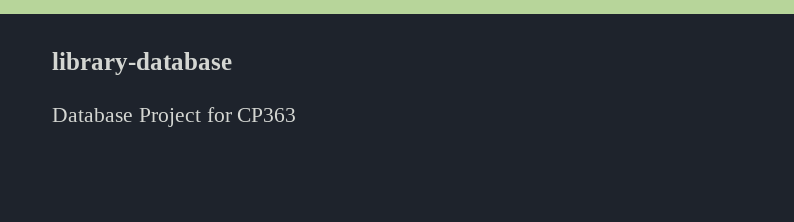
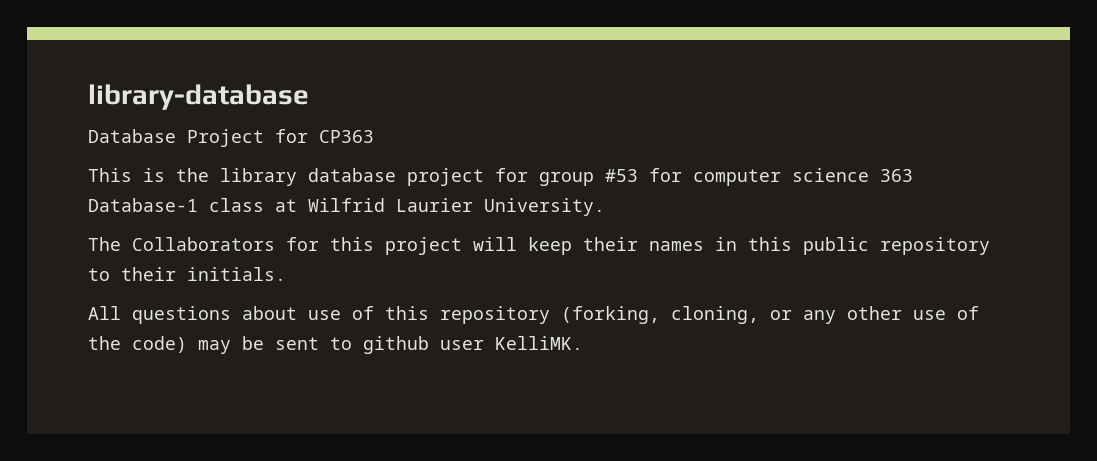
(297, 115) none -> [88,168,913,186] [88,198,605,216] [88,237,990,255] [88,267,286,281] [88,306,979,324] [88,336,583,354] // This is the library database project for group #53 for computer science 363 Database-1 class at Wilfrid Laurier University. // The Collaborators for this project will keep their names in this public repository to their initials. // All questions about use of this repository (forking, cloning, or any other use of the code) may be sent to github user KelliMK.

